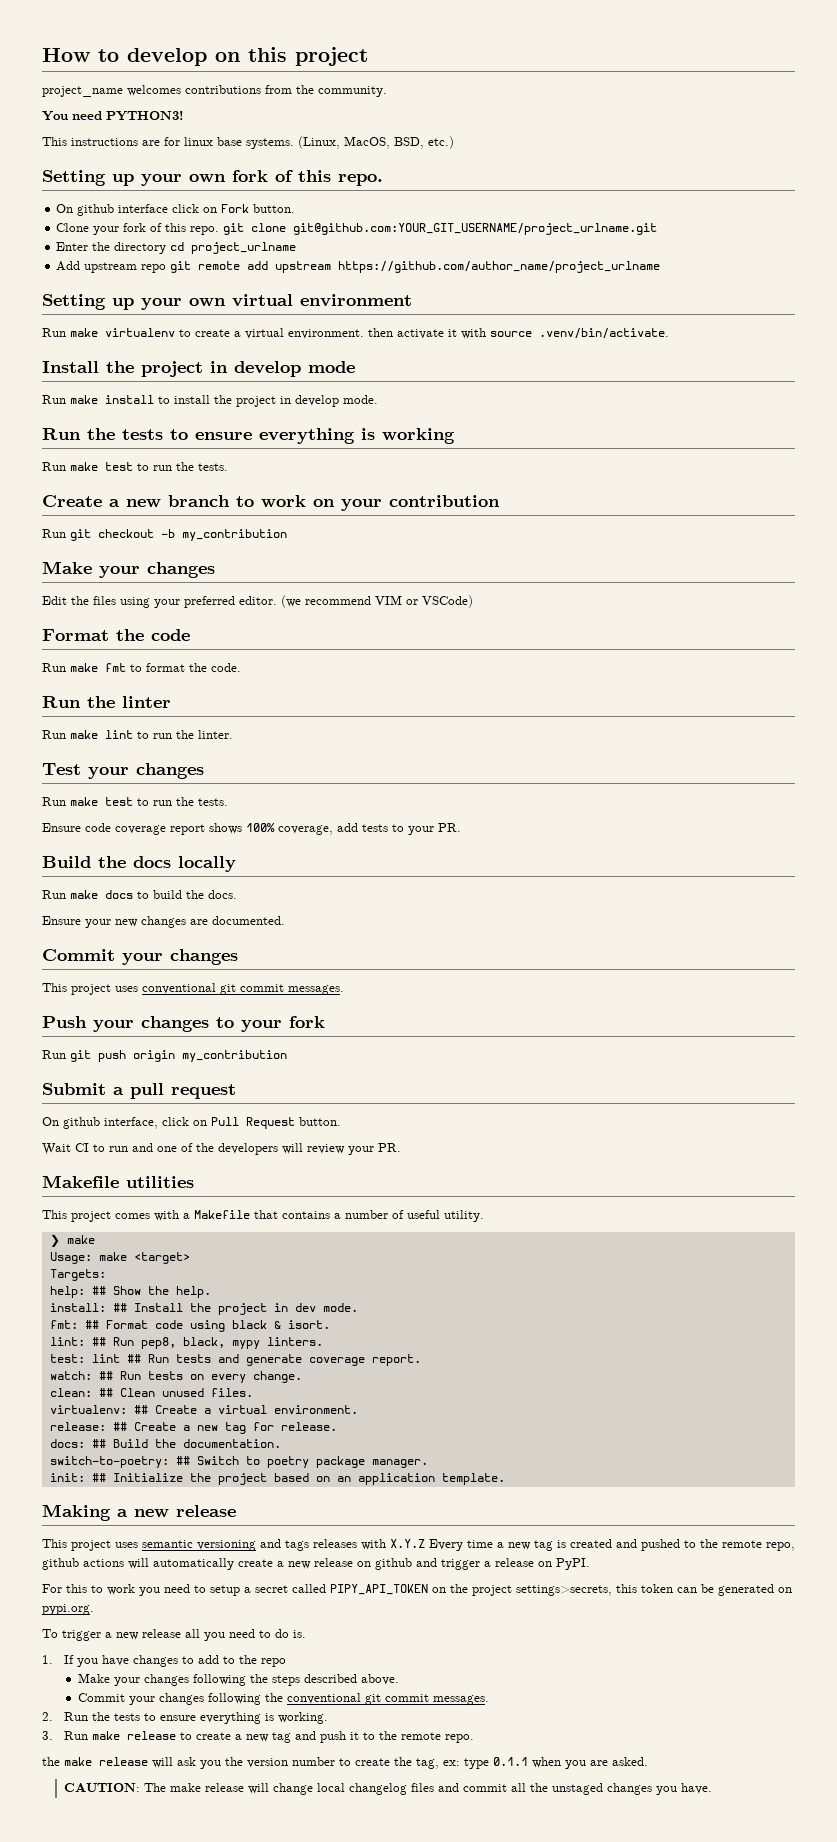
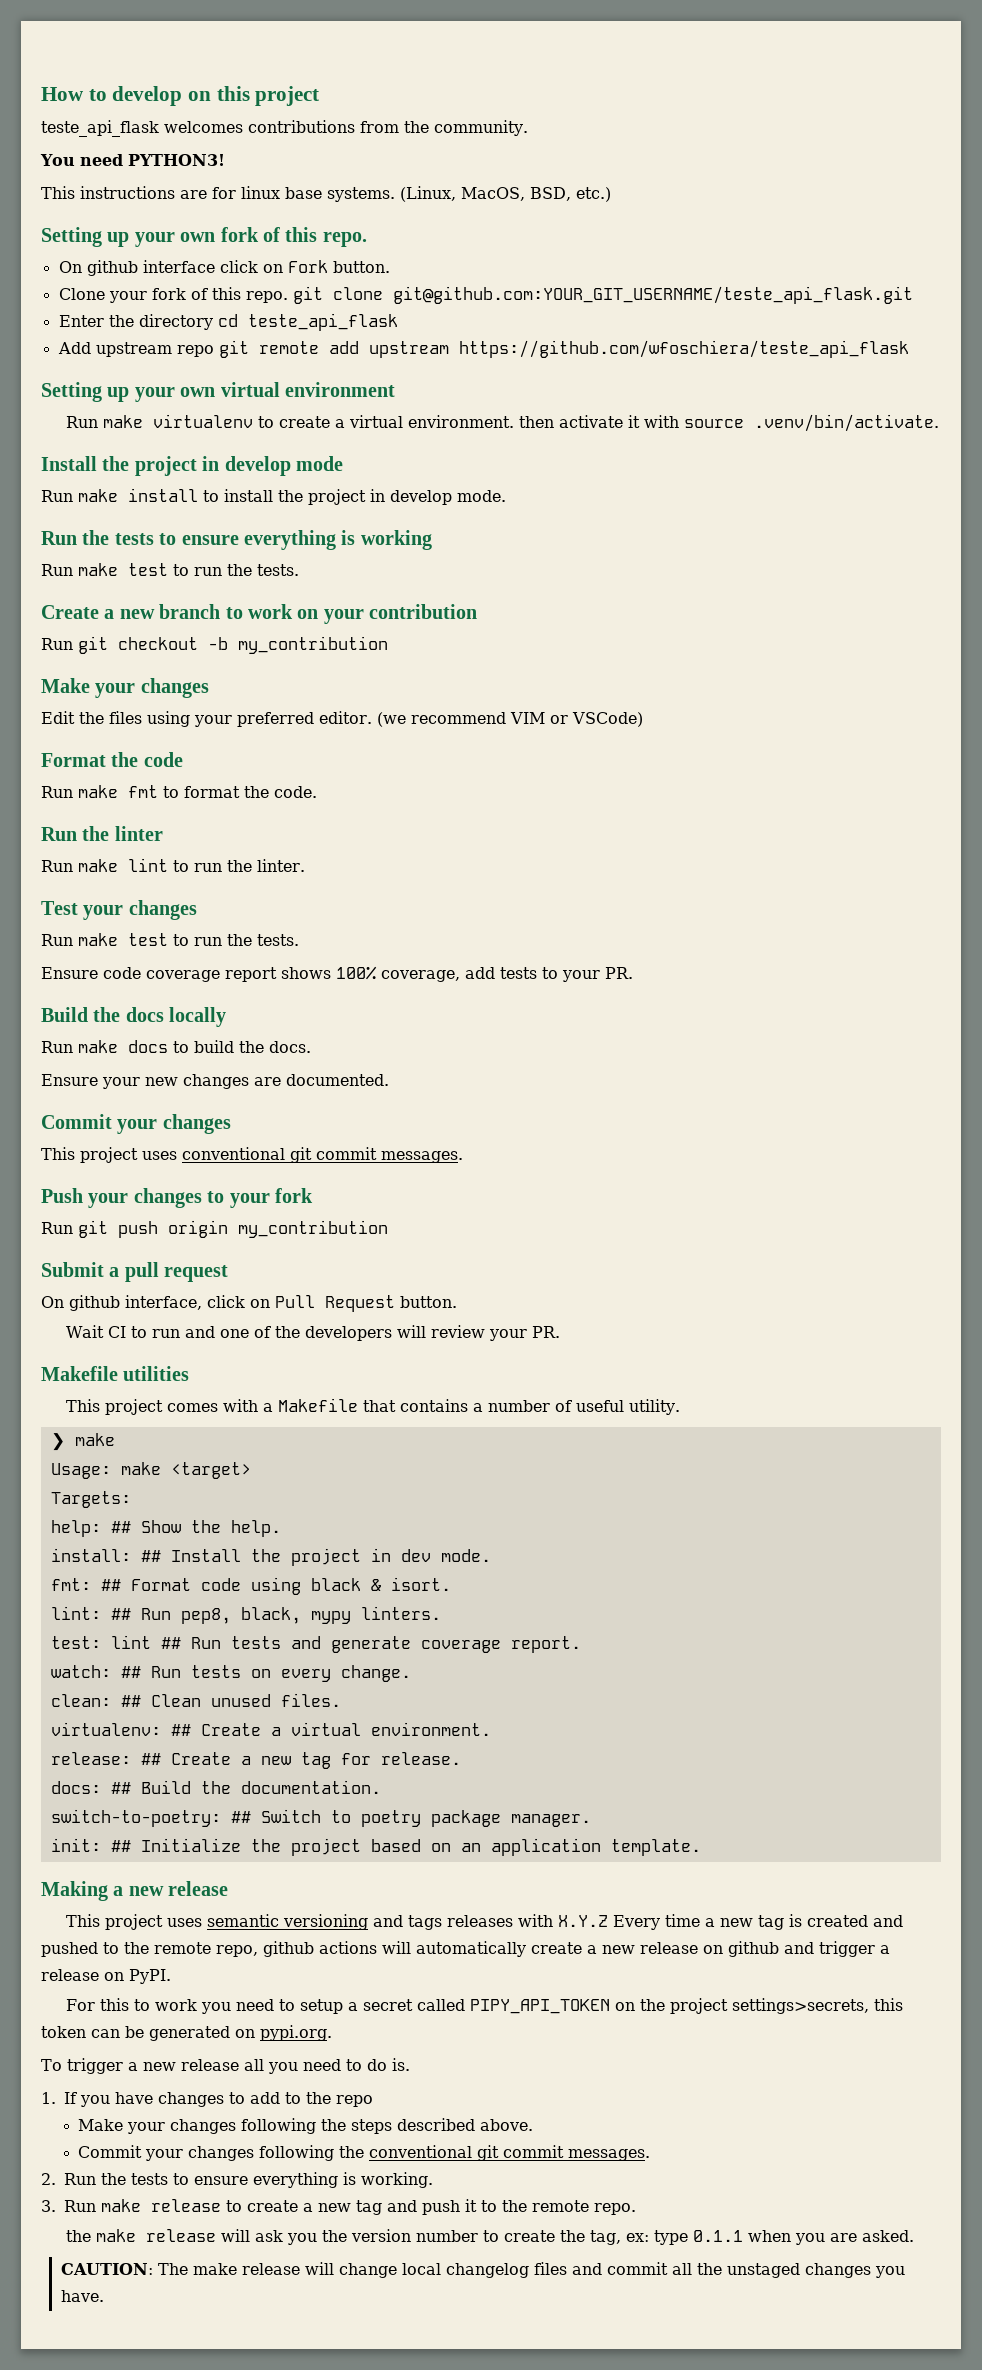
[42,86,123,97] project_name -> [41,120,159,137] teste_api_flask
[293,223,658,235] git@github.com:YOUR_GIT_USERNAME/project_urlname.git -> [392,286,913,304] git@github.com:YOUR_GIT_USERNAME/teste_api_flask.git
[191,242,297,254] project_urlname -> [247,313,398,331] teste_api_flask
[338,261,661,273] https://github.com/author_name/project_urlname -> [458,340,909,358] https://github.com/wfoschiera/teste_api_flask

